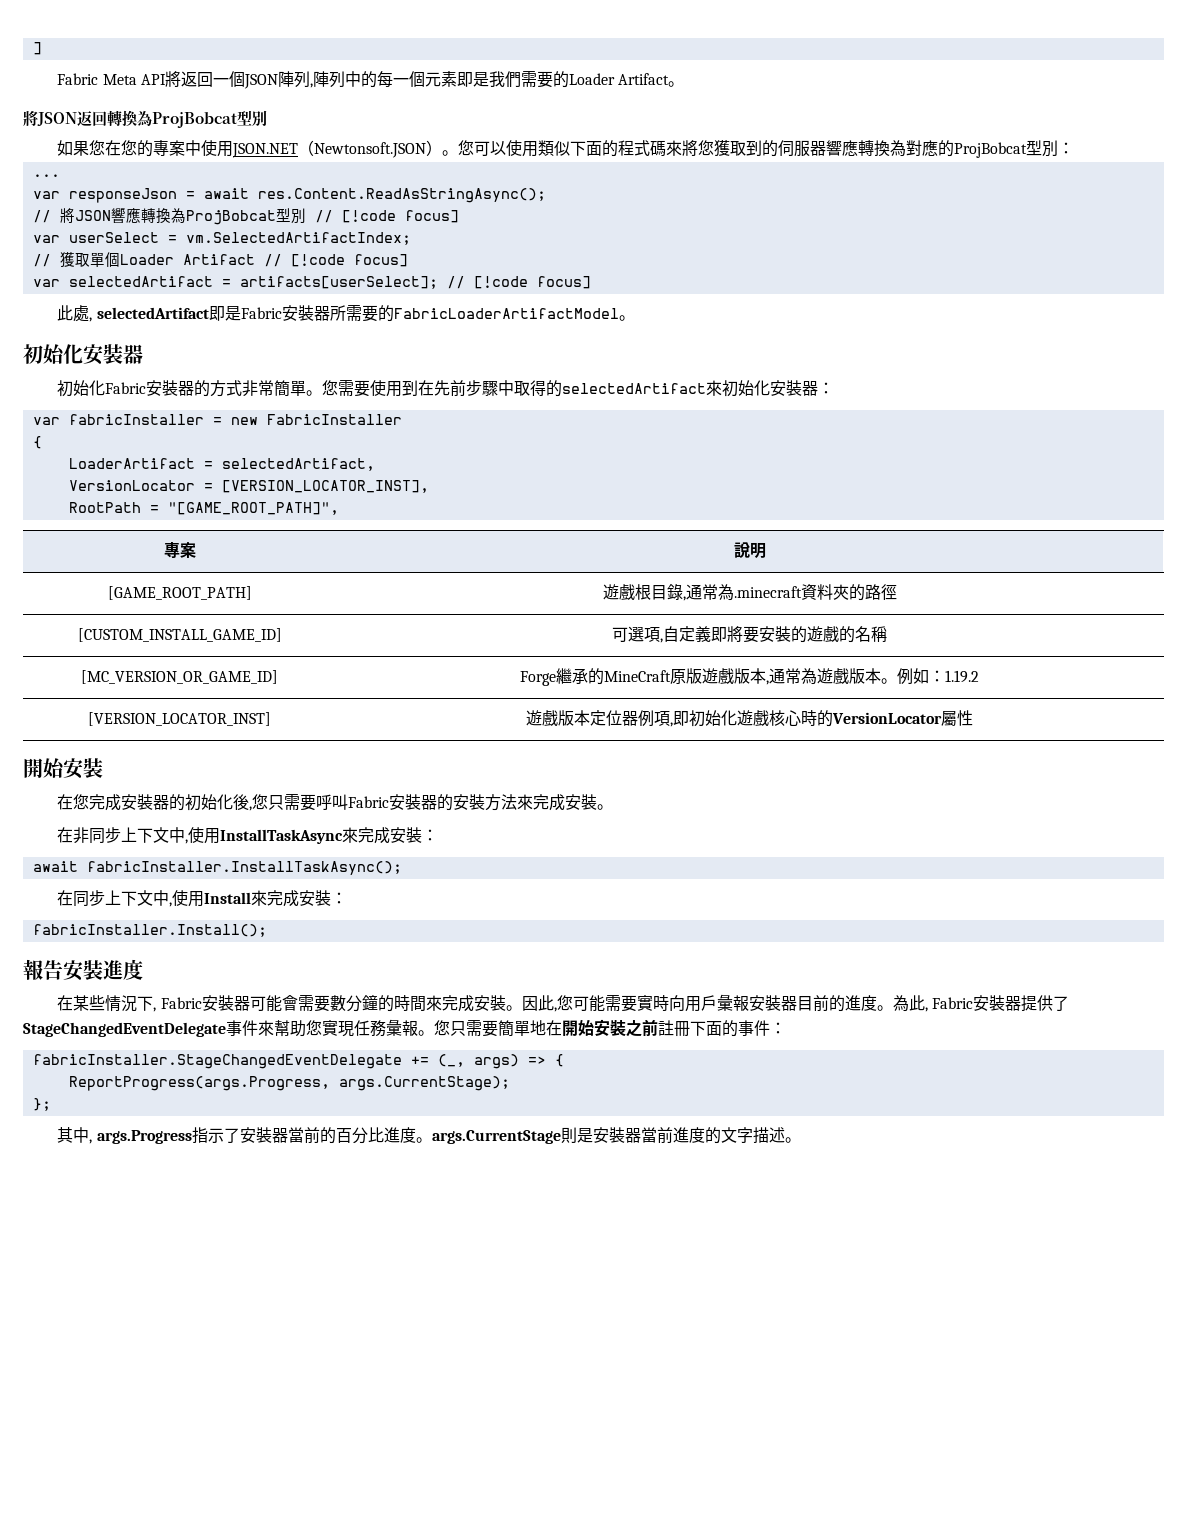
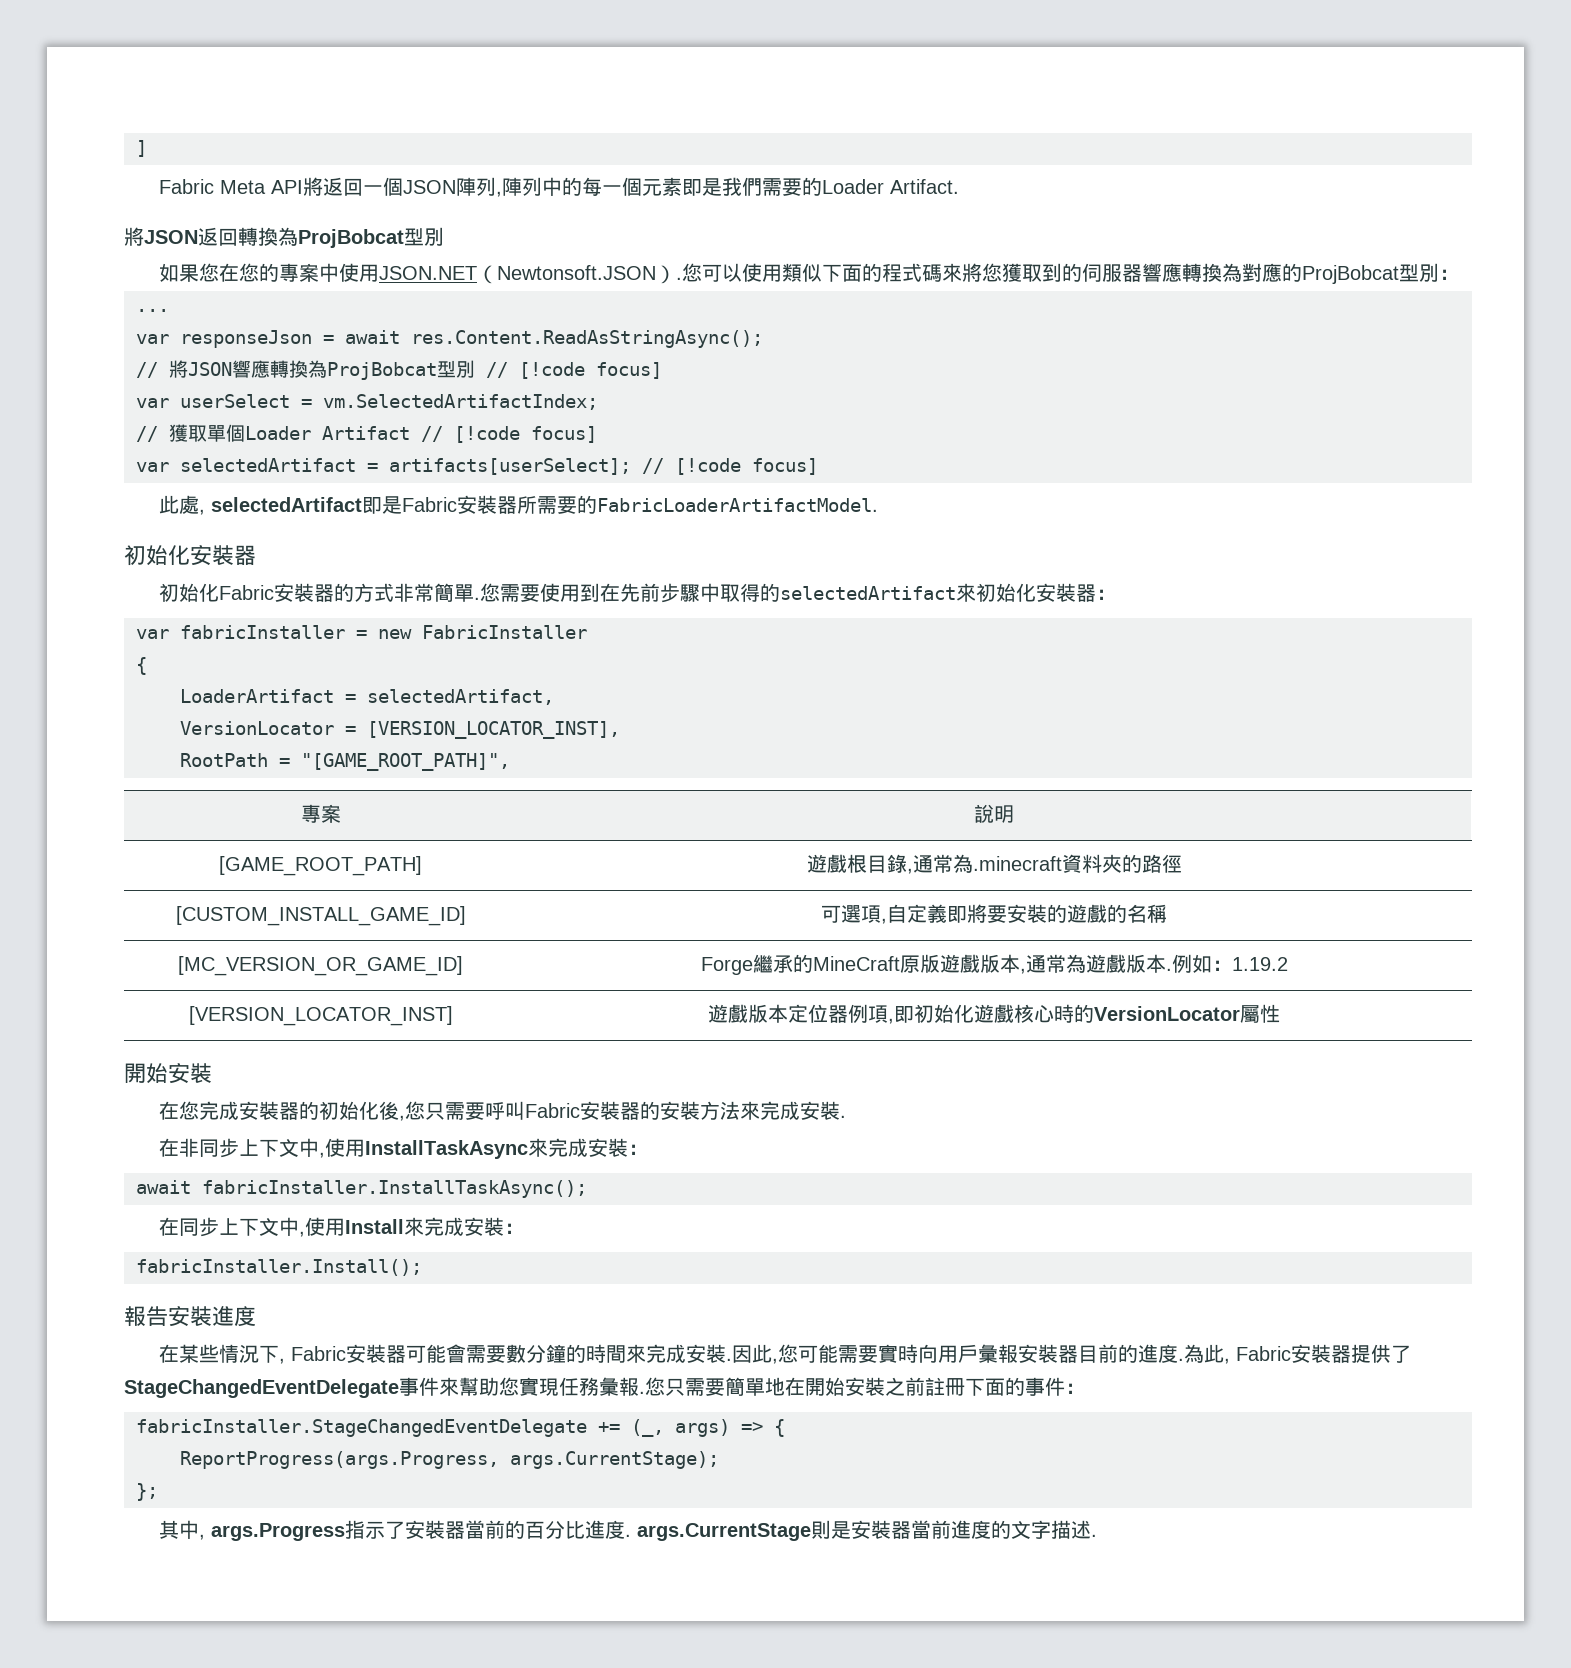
[618,73,685,87] Artifact。 -> [889,179,959,194] Artifact.
[442,150,459,156] 。 -> [675,277,682,280] .
[393,308,635,321] FabricLoaderArtifactModel。 -> [596,498,878,512] FabricLoaderArtifactModel.
[306,390,323,396] 。 -> [473,597,480,600] .
[881,678,898,684] 。 -> [1165,968,1172,971] .
[597,804,614,810] 。 -> [839,1115,846,1118] .
[505,1005,522,1011] 。 -> [725,1358,732,1361] .
[876,1005,893,1011] 。 -> [1177,1358,1184,1361] .
[418,1030,434,1036] 。 -> [639,1391,645,1394] .
[415,1137,432,1143] 。 -> [624,1534,631,1537] .
[784,1137,801,1143] 。 -> [1090,1534,1097,1537] .

